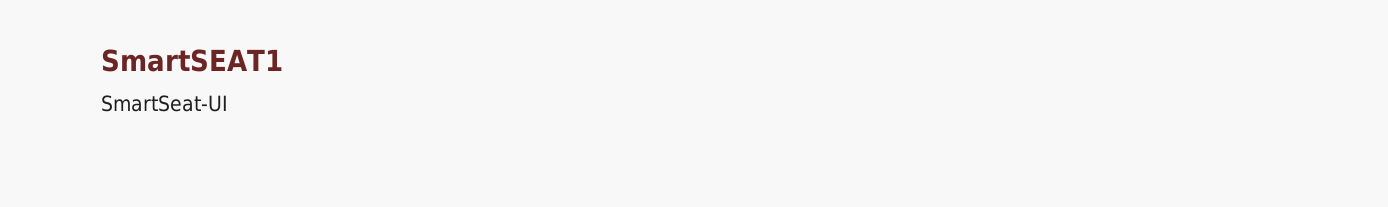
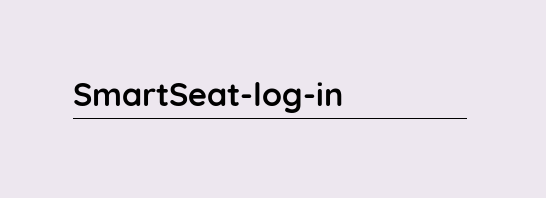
[101,49,283,72] [101,95,228,112] SmartSEAT1 // SmartSeat-UI -> [73,82,343,113] SmartSeat-log-in

